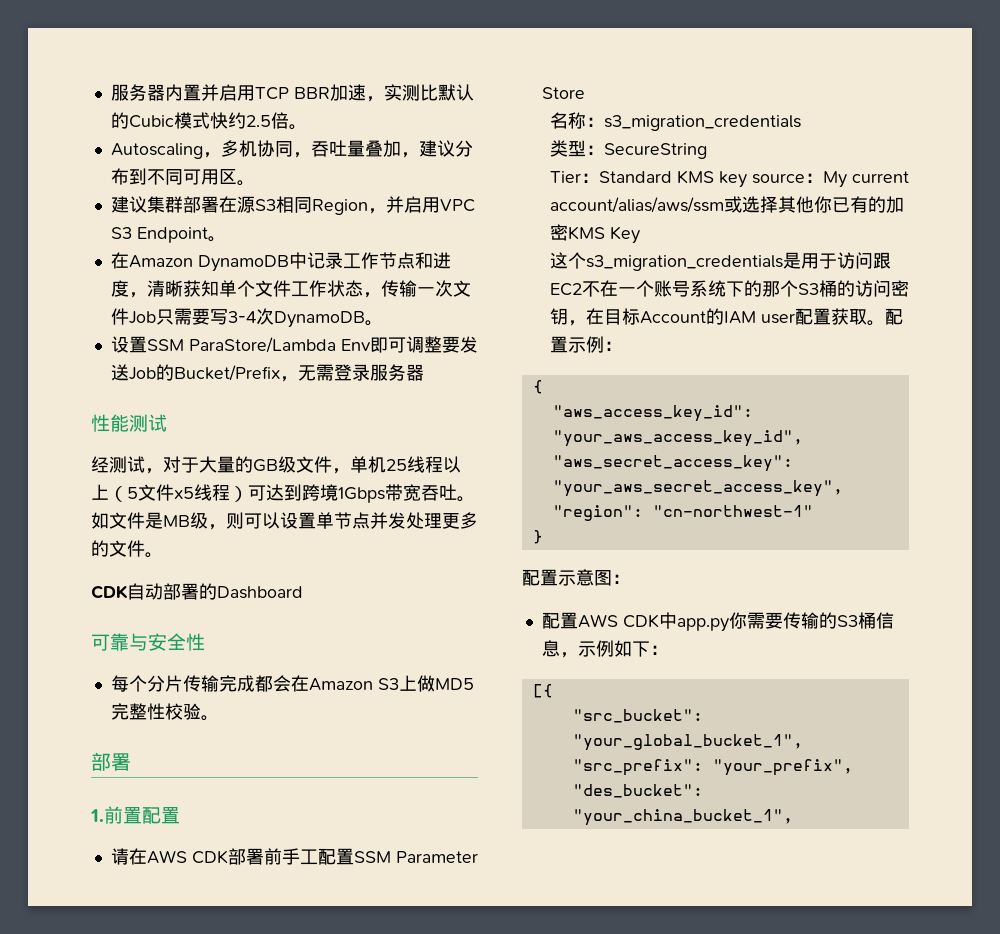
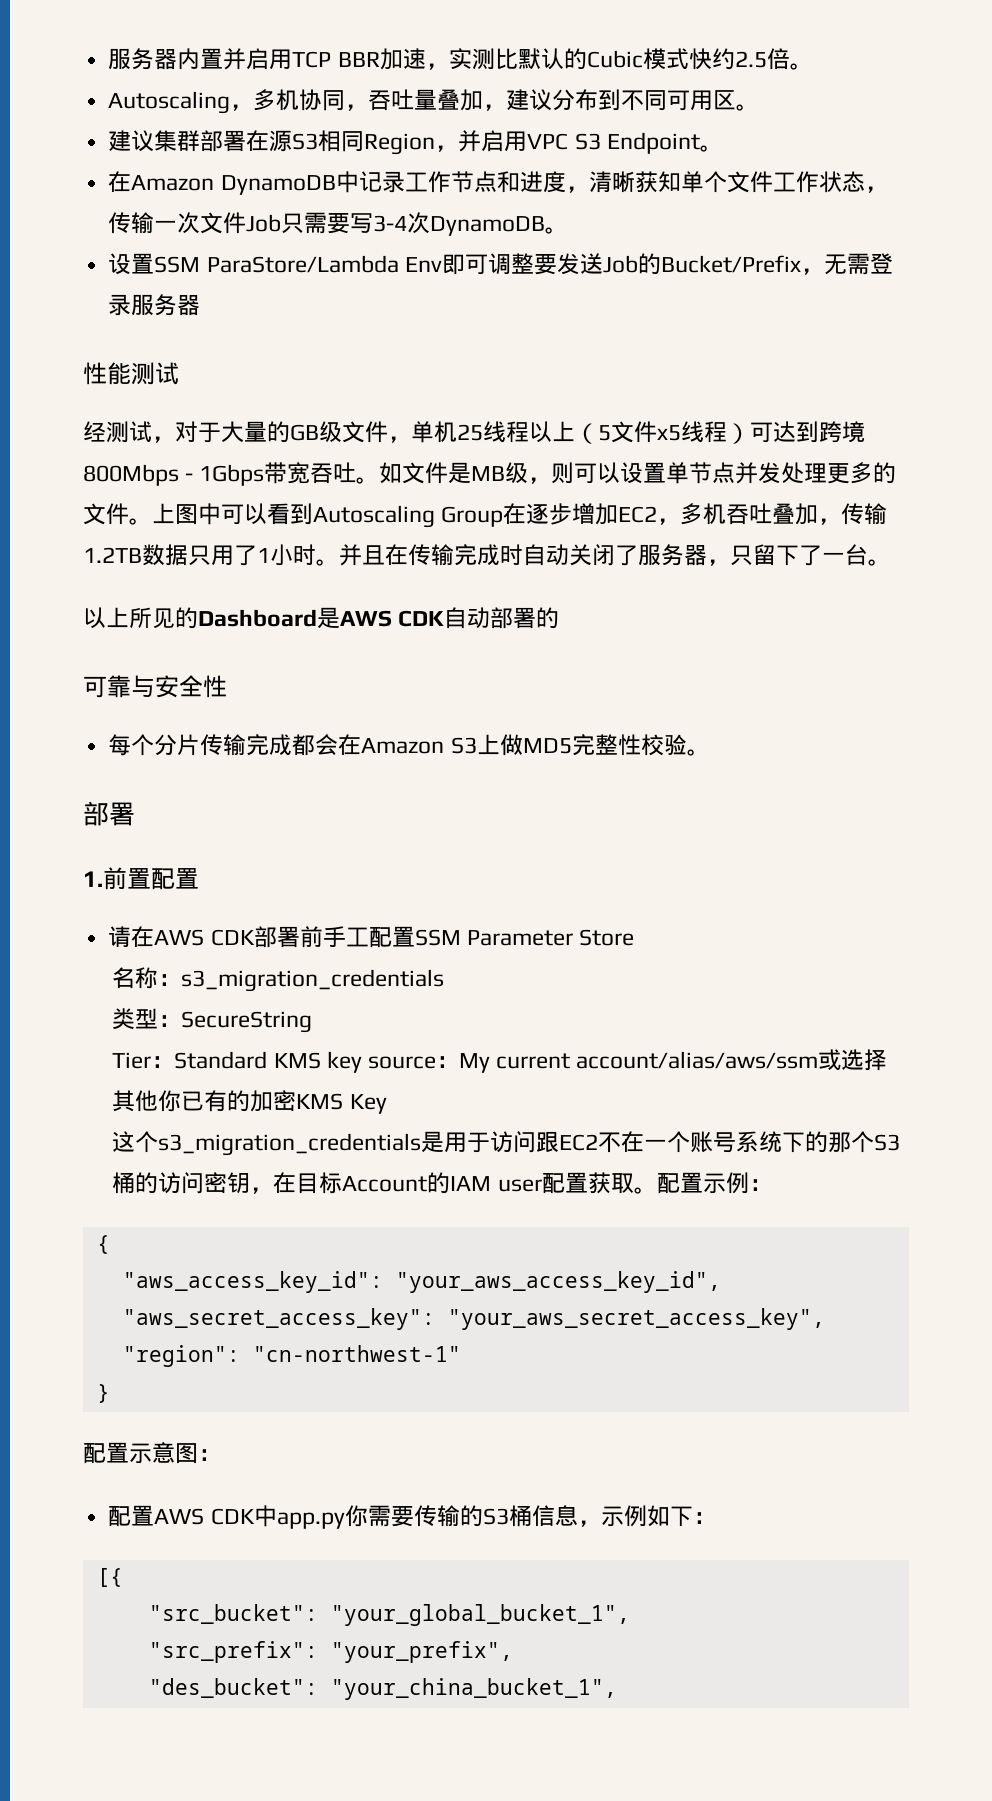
(338, 492) none -> [83,464,194,486] 800Mbps -
(163, 555) // -> [152,503,888,528] [83,544,891,566] [83,607,392,629] 上图中可以看到Autoscaling Group在逐步增加EC2，多机吞吐叠加，传输1.2TB数据只用了1小时。并且在传输完成时自动关闭了服务器，只留下了一台。 // 以上所见的Dashboard是AWS
[217,586,303,599] Dashboard -> (560, 618) none

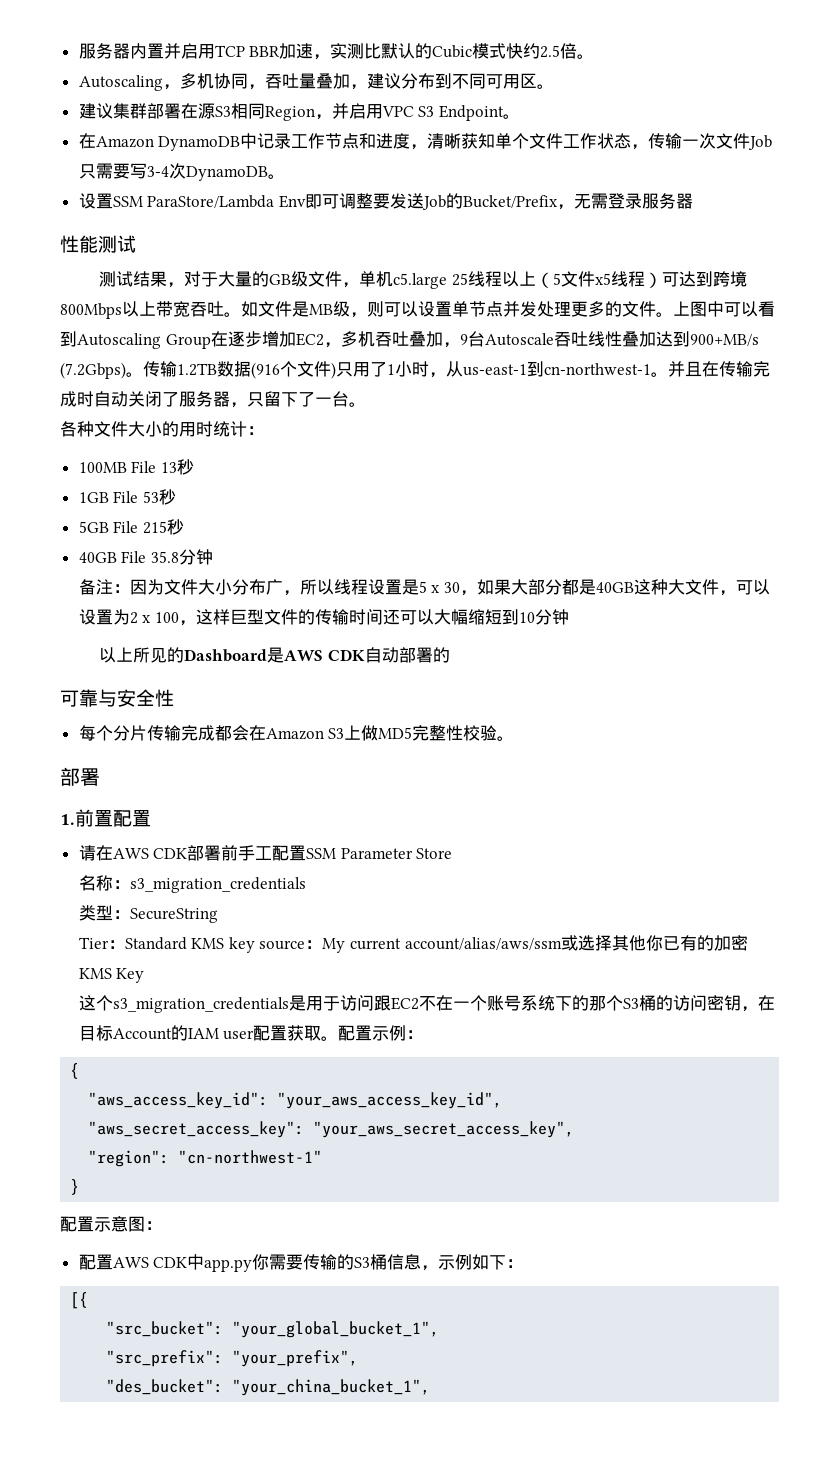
[83,421,152,443] 经测试 -> [99,271,168,287] 测试结果
(457, 432) none -> [393,273,448,289] c5.large
[185,464,265,486] - 1Gbps -> [122,301,156,317] 以上
[841,503,888,525] [83,544,316,566] 传输1.2TB数据只用了1小时 -> [459,331,759,347] [60,361,651,379] 9台Autoscale吞吐线性叠加达到900+MB/s (7.2Gbps)。传输1.2TB数据(916个文件)只用了1小时，从us-east-1到cn-northwest-1
(891, 562) none -> [60,421,264,437] [78,459,194,475] [78,489,176,505] [78,519,184,535] [78,549,213,565] [78,579,770,596] [78,609,569,626] // 各种文件大小的用时统计： // 100MB File 13秒 // 1GB File 53秒 // 5GB File 215秒 // 40GB File 35.8分钟 // 备注：因为文件大小分布广，所以线程设置是5 x 30，如果大部分都是40GB这种大文件，可以设置为2 x 100，这样巨型文件的传输时间还可以大幅缩短到10分钟

